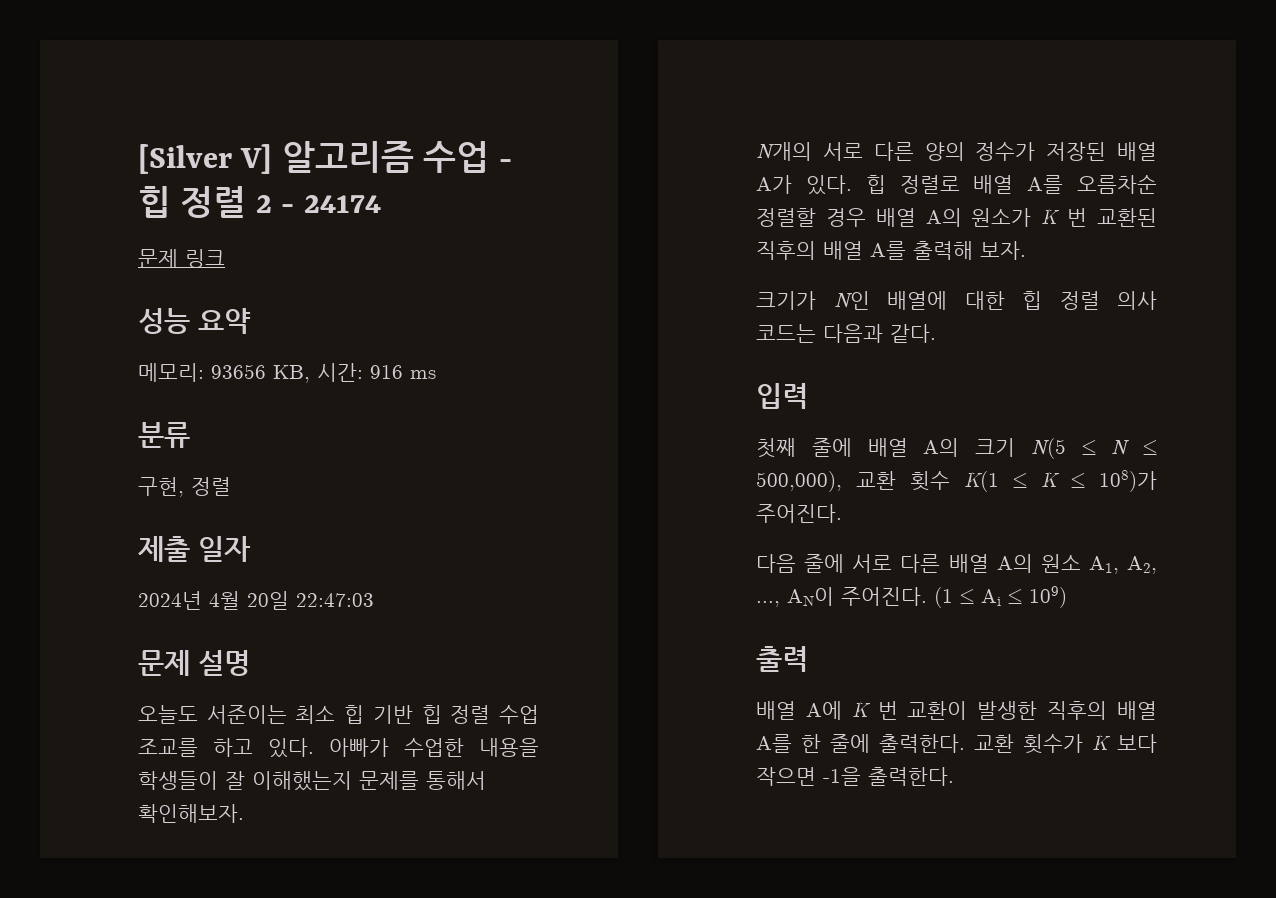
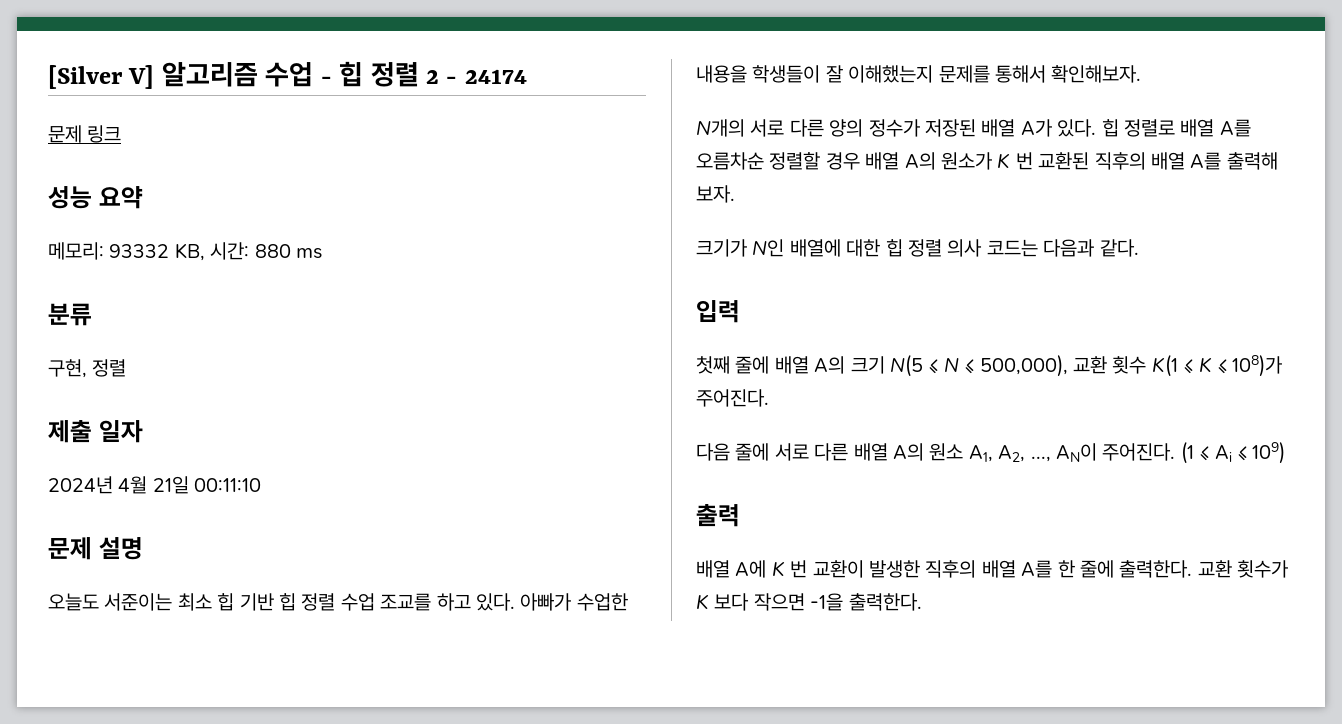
[211,364,266,379] 93656 -> [109,244,170,258] 93332
[370,365,403,379] 916 -> [254,244,291,258] 880
[247,591,374,610] 20일 22:47:03 -> [152,476,262,494] 21일 00:11:10

